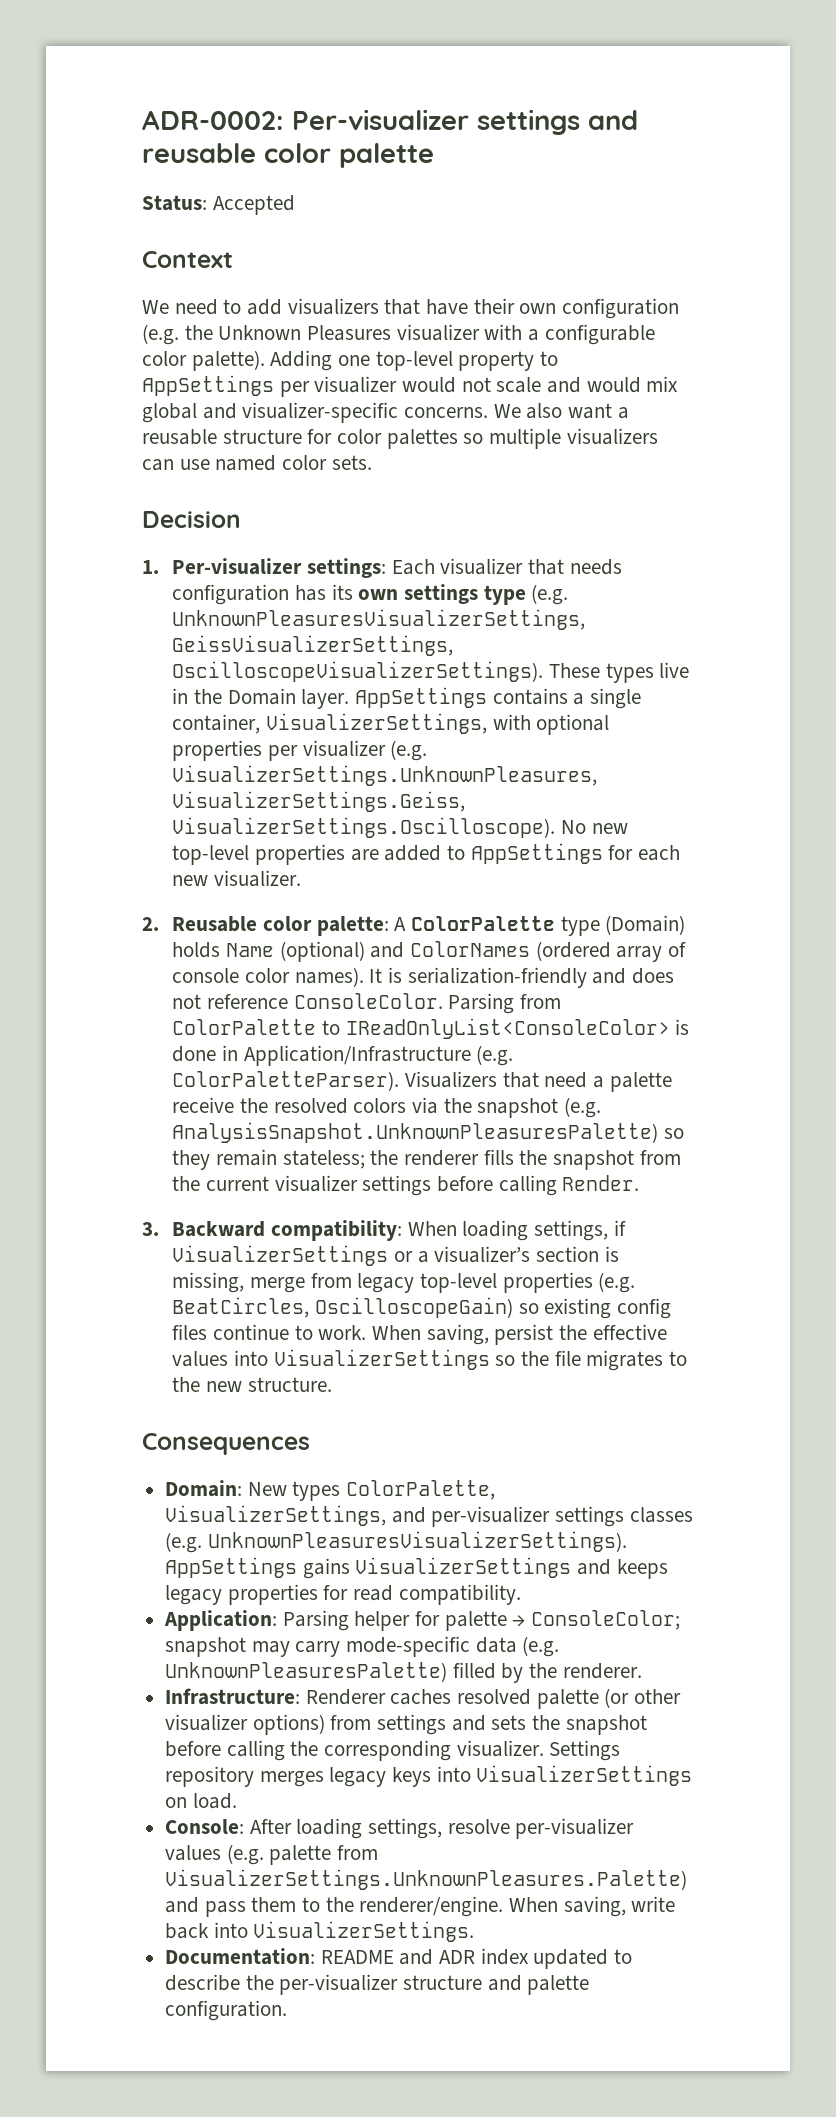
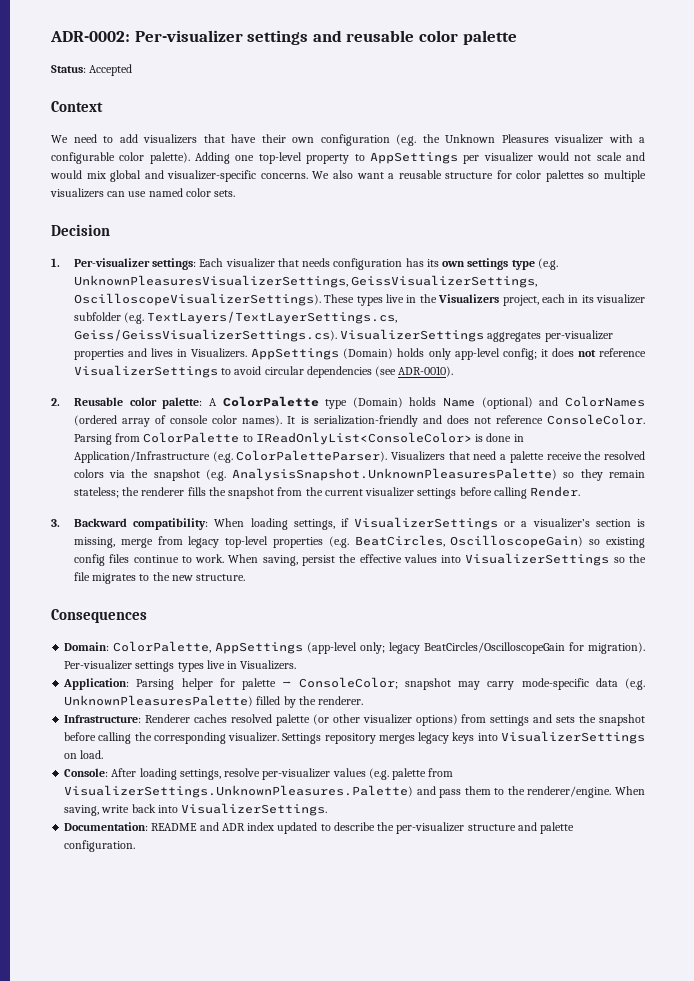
[227,687,642,709] [172,713,610,735] [172,740,428,761] [172,765,598,786] [172,791,466,812] [172,817,628,838] [172,843,681,865] [172,870,302,887] Domain layer. AppSettings contains a single container, VisualizerSettings, with optional properties per visualizer (e.g. VisualizerSettings.UnknownPleasures, VisualizerSettings.Geiss, VisualizerSettings.Oscilloscope). No new top-level properties are added to AppSettings for each new visualizer. -> [438,294,645,306] [73,311,398,324] [73,329,613,342] [73,348,646,360] [73,365,454,378] Visualizers project, each in its visualizer subfolder (e.g. TextLayers/TextLayerSettings.cs, Geiss/GeissVisualizerSettings.cs). VisualizerSettings aggregates per-visualizer properties and lives in Visualizers. AppSettings (Domain) holds only app-level config; it does not reference VisualizerSettings to avoid circular dependencies (see ADR-0010).
[247,1480,496,1501] [165,1505,693,1527] [165,1531,627,1553] [165,1557,668,1579] [165,1584,521,1605] New types ColorPalette, VisualizerSettings, and per-visualizer settings classes (e.g. UnknownPleasuresVisualizerSettings). AppSettings gains VisualizerSettings and keeps legacy properties for read compatibility. -> [113,641,646,654] [64,660,297,672] ColorPalette, AppSettings (app-level only; legacy BeatCircles/OscilloscopeGain for migration). Per-visualizer settings types live in Visualizers.

